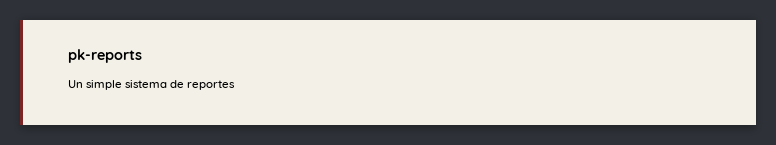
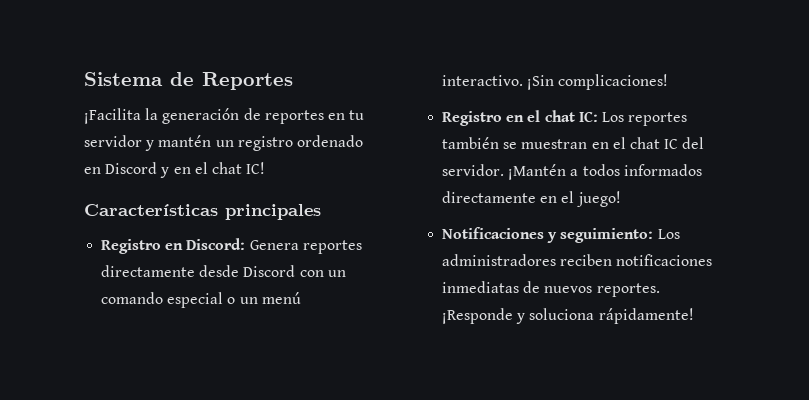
[68,49,142,63] [68,80,236,90] pk-reports // Un simple sistema de reportes -> [84,72,293,90] [84,108,365,124] [84,135,363,151] [84,162,266,178] [84,204,321,220] [101,238,362,254] [101,265,346,277] [101,292,301,308] [442,74,669,90] [442,110,688,126] [442,137,705,149] [442,164,702,180] [442,191,621,207] [442,227,680,243] [442,254,713,266] [442,281,660,297] [442,308,694,324] Sistema de Reportes // ¡Facilita la generación de reportes en tu servidor y mantén un registro ordenado en Discord y en el chat IC! // Características principales // Registro en Discord: Genera reportes directamente desde Discord con un comando especial o un menú interactivo. ¡Sin complicaciones! // Registro en el chat IC: Los reportes también se muestran en el chat IC del servidor. ¡Mantén a todos informados directamente en el juego! // Notificaciones y seguimiento: Los administradores reciben notificaciones inmediatas de nuevos reportes. ¡Responde y soluciona rápidamente!

